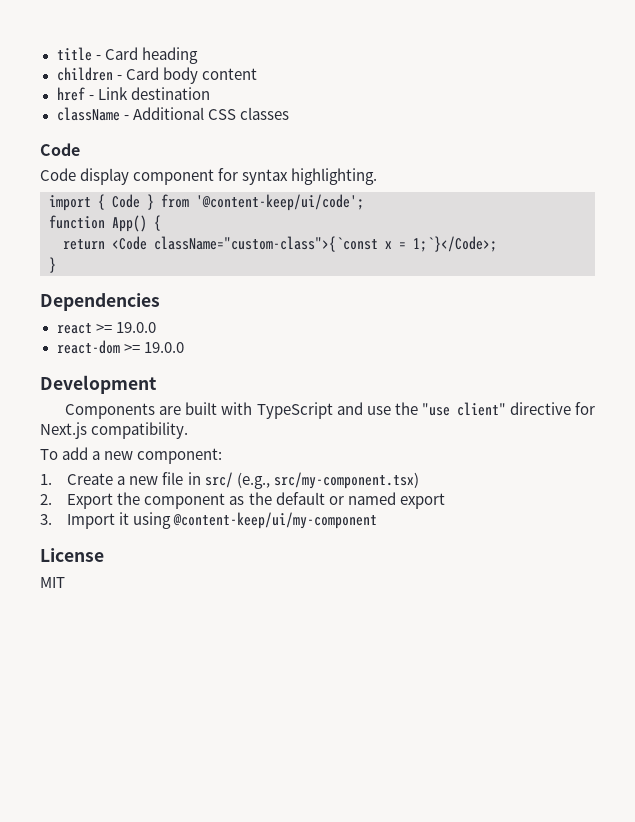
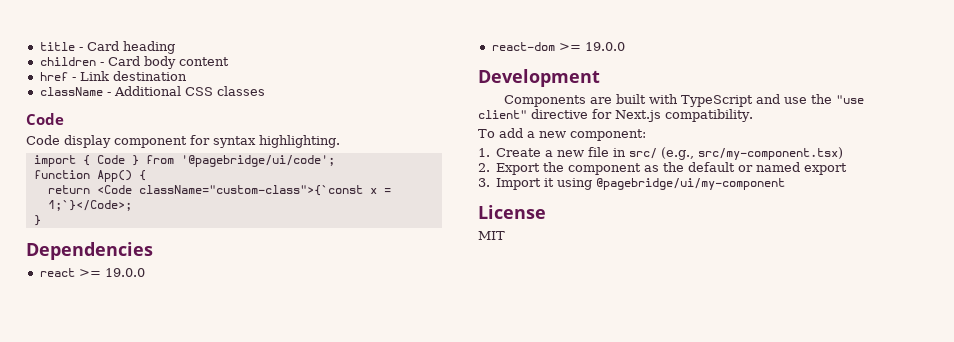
[196,194,364,211] '@content-keep/ui/code'; -> [180,155,335,167] '@pagebridge/ui/code';
[173,512,378,529] @content-keep/ui/my-component -> [596,178,786,190] @pagebridge/ui/my-component

